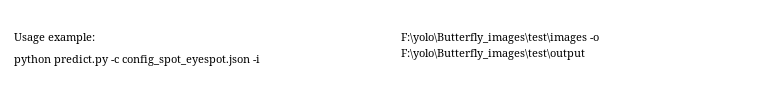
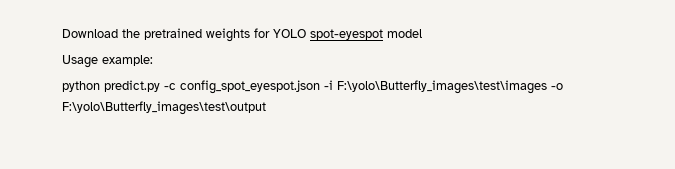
(14, 38) none -> [62,28,422,42] Download the pretrained weights for YOLO spot-eyespot model //

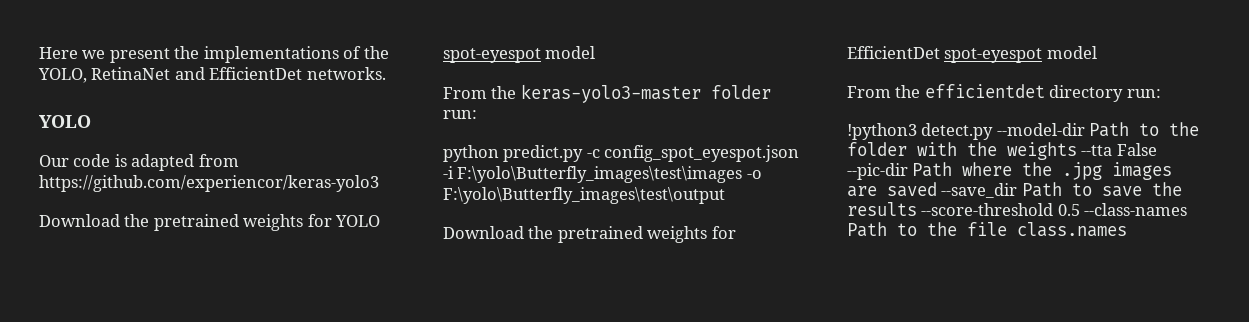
(62, 33) none -> [39,46,389,63] [38,67,386,83] [39,115,91,128] [39,154,239,171] [39,175,379,192] Here we present the implementations of the YOLO, RetinaNet and EfficientDet networks. // YOLO // Our code is adapted from https://github.com/experiencor/keras-yolo3 //
[62,55,153,68] Usage example: -> [443,84,771,103] [443,110,477,119] From the keras-yolo3-master folder run:
(266, 108) none -> [443,226,736,243] [847,46,1097,63] [847,84,1161,102] [847,122,1200,140] [847,142,1157,160] [847,162,1173,180] [847,182,1182,198] [847,202,1188,216] [847,222,1127,237] // Download the pretrained weights for EfficientDet spot-eyespot model // From the efficientdet directory run: // !python3 detect.py --model-dir Path to the folder with the weights --tta False --pic-dir Path where the .jpg images are saved --save_dir Path to save the results --score-threshold 0.5 --class-names Path to the file class.names

